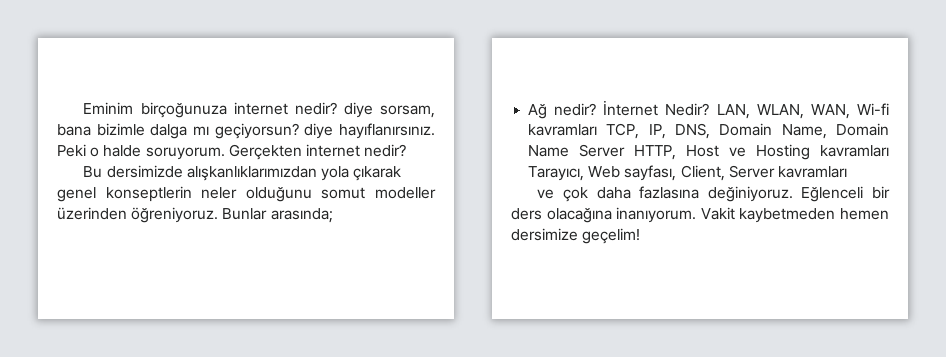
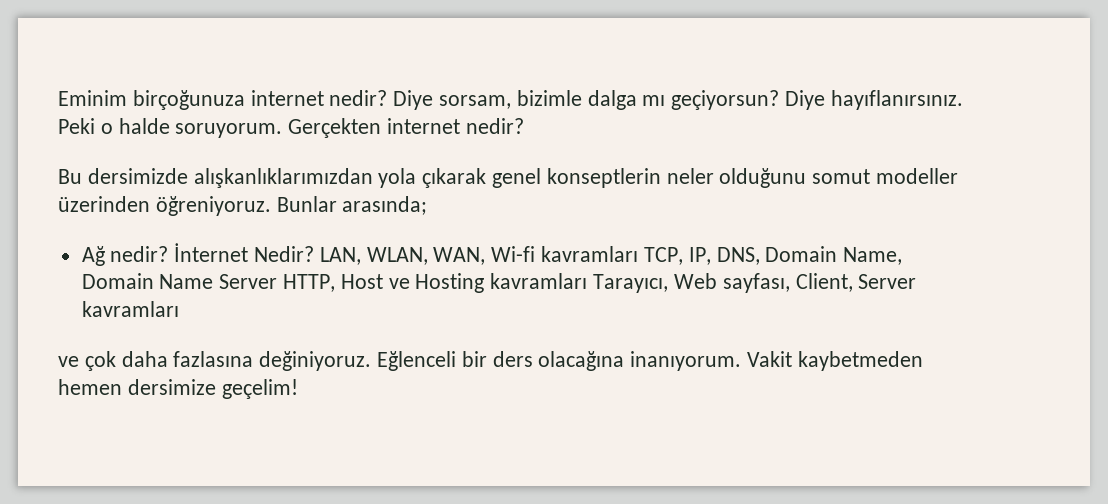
[343,102,435,118] [57,124,91,136] diye sorsam, bana -> [393,90,512,110] Diye sorsam,
[304,123,334,139] diye -> [785,90,826,110] Diye

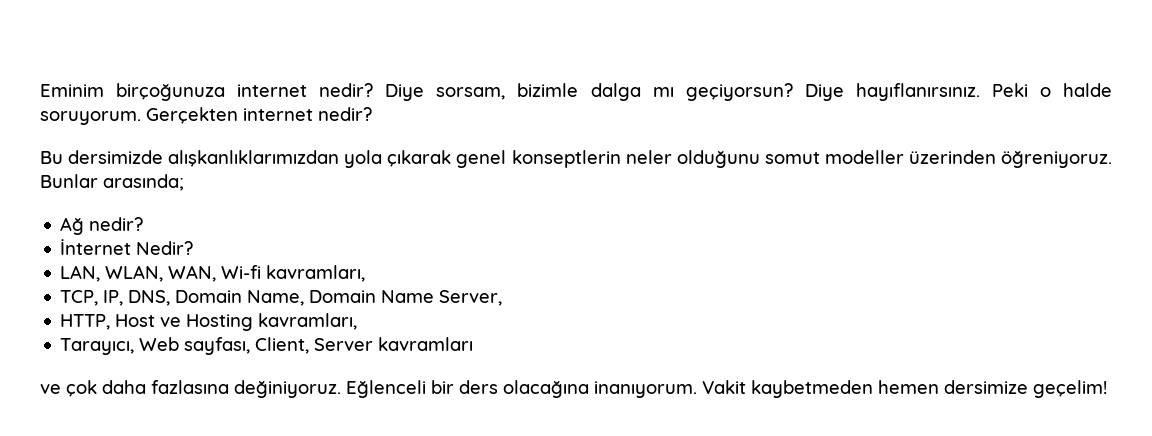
(169, 254) none -> (144, 224) //
(315, 254) none -> (194, 248) //
[541,246,639,262] kavramları -> [266,265,366,282] kavramları, //
[219,274,278,289] Server -> [439,290,503,306] Server, //
[490,273,588,289] kavramları -> [258,313,358,330] kavramları, //

